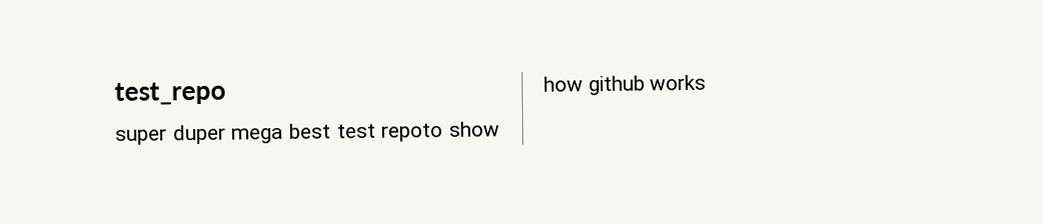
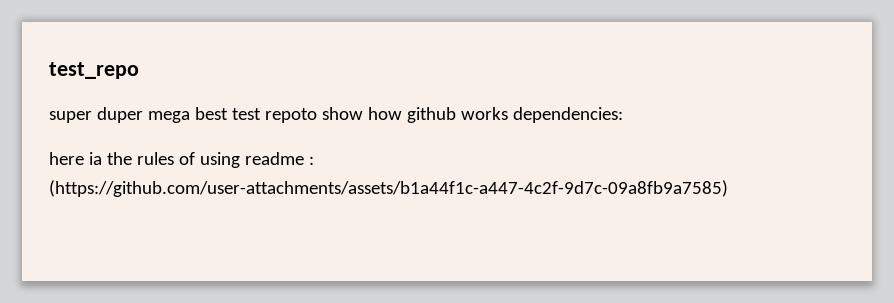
(707, 82) none -> [512,107,623,123] [49,152,314,168] [49,180,728,197] dependencies: // here ia the rules of using readme : (https://github.com/user-attachments/assets/b1a44f1c-a447-4c2f-9d7c-09a8fb9a7585)

